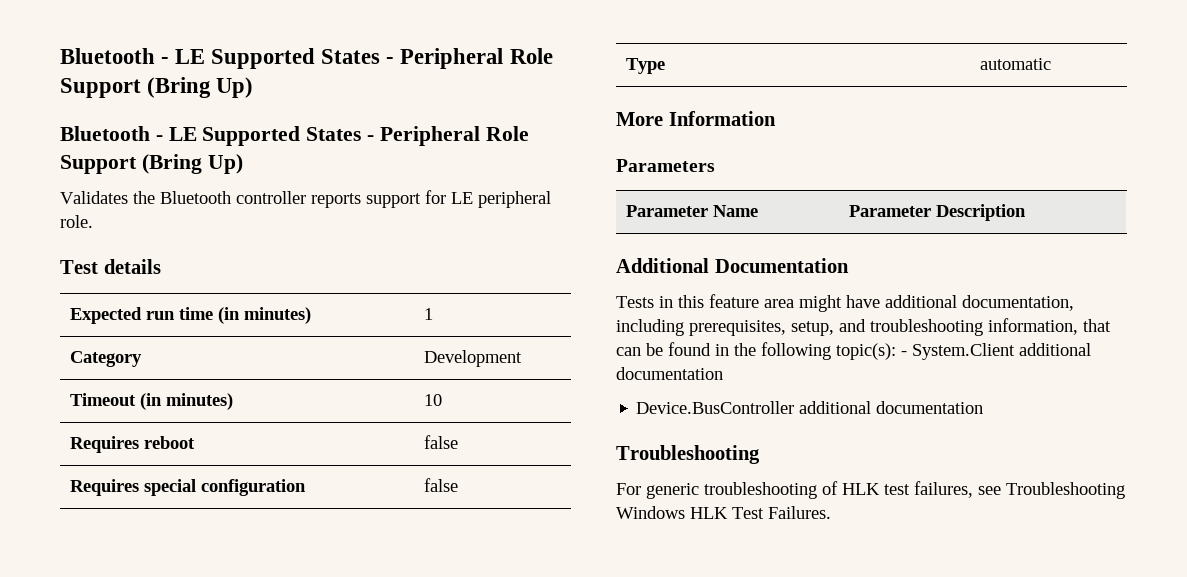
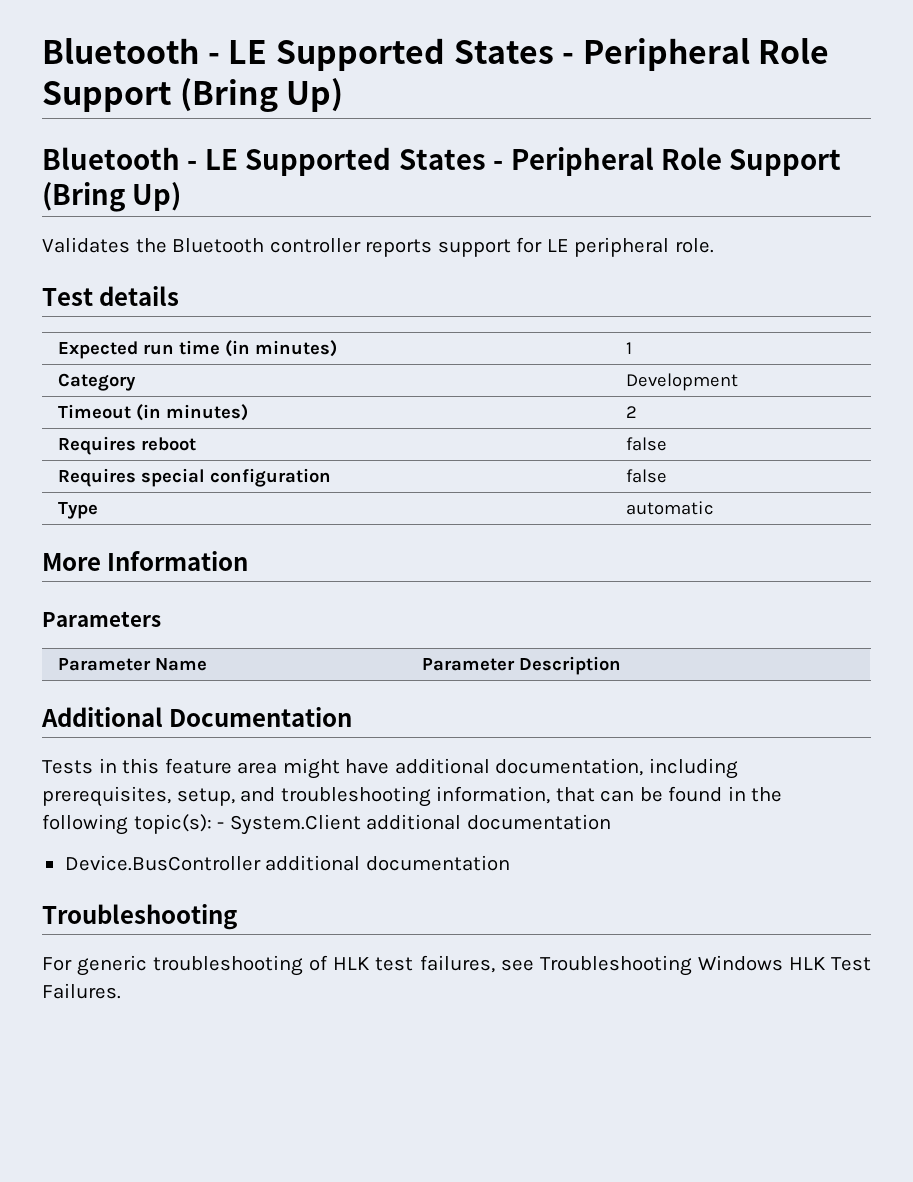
[423,394,442,406] 10 -> [626,406,638,418] 2

